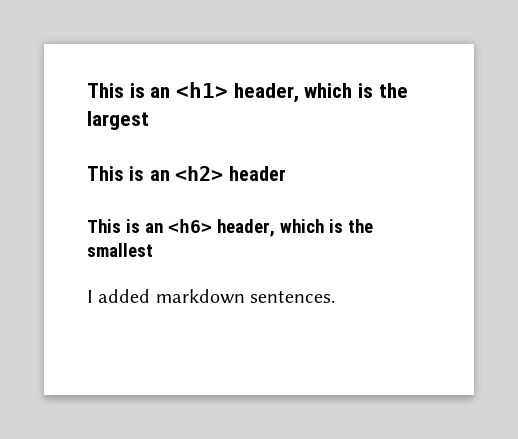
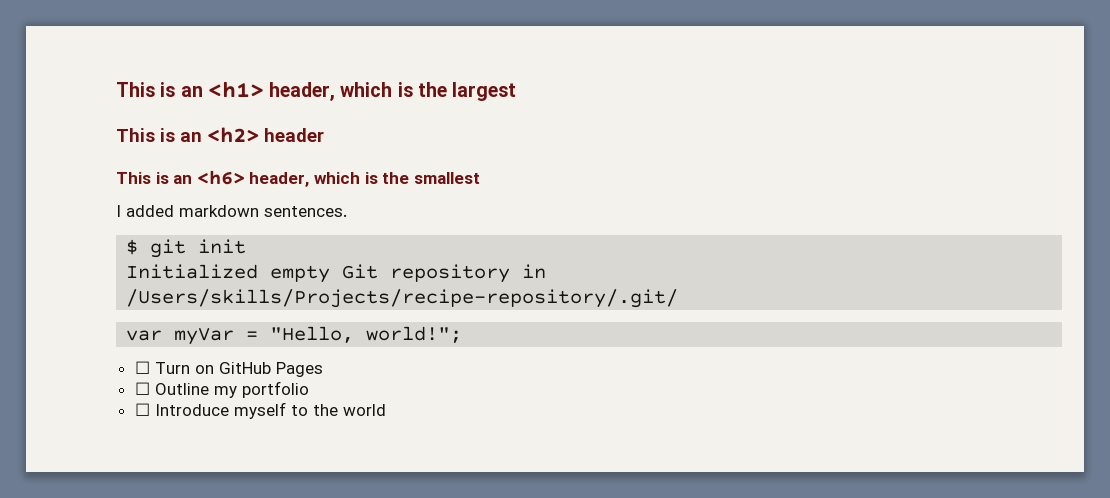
(336, 296) none -> [126,239,247,258] [126,264,547,283] [126,289,679,308] [126,326,463,345] [134,361,323,377] [134,381,309,398] [134,402,386,419] // $ git init // Initialized empty Git repository in /Users/skills/Projects/recipe-repository/.git/ // var myVar = "Hello, world!"; // ☐ Turn on GitHub Pages // ☐ Outline my portfolio // ☐ Introduce myself to the world

